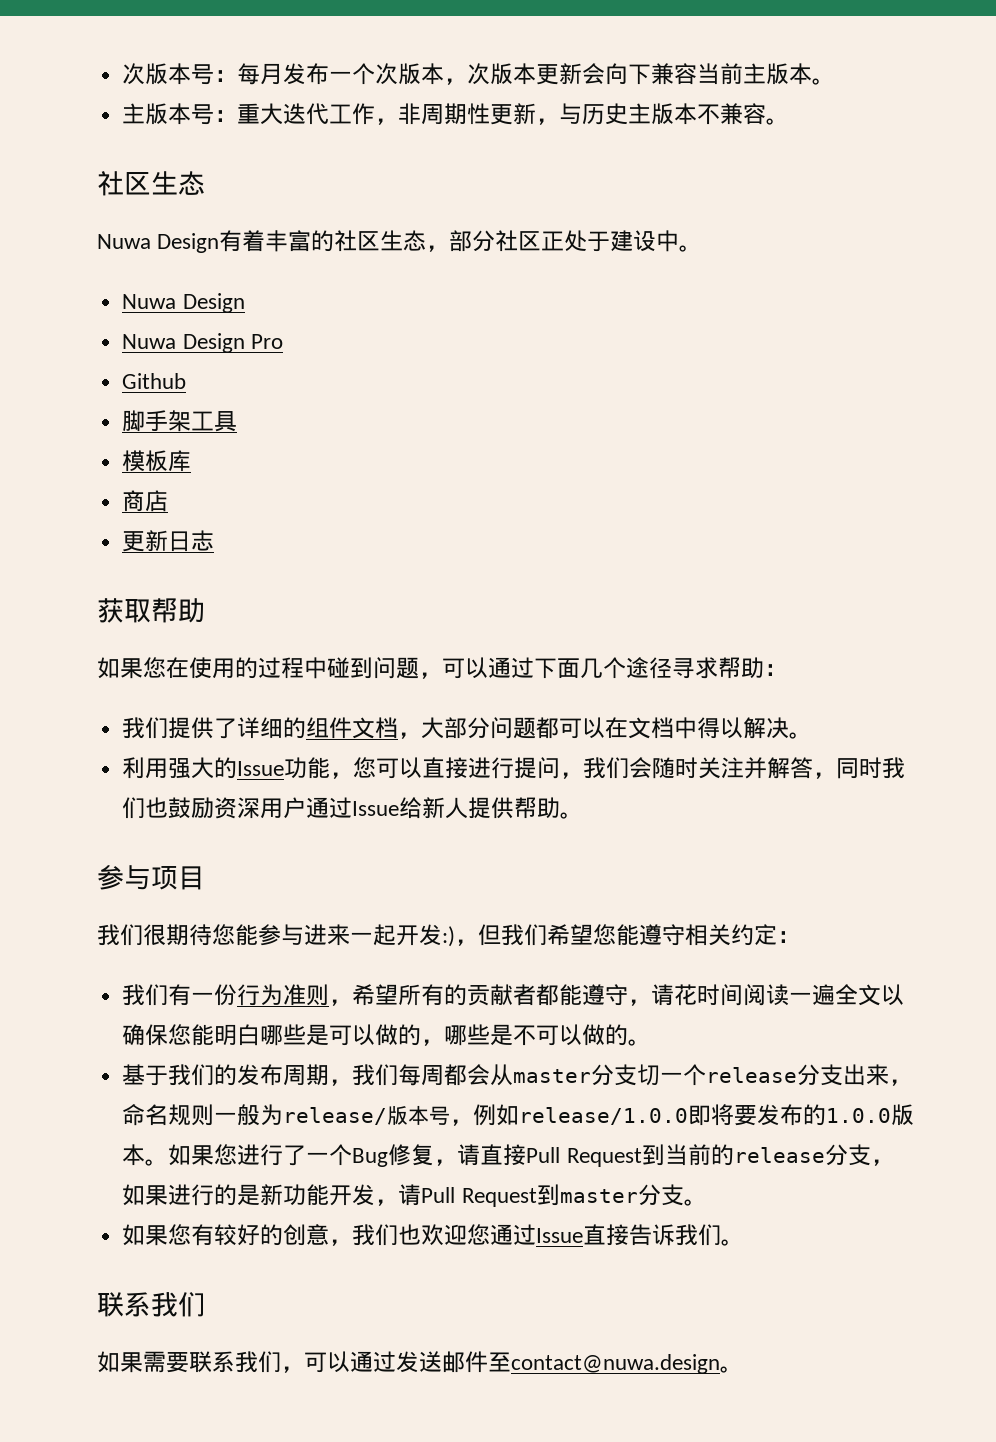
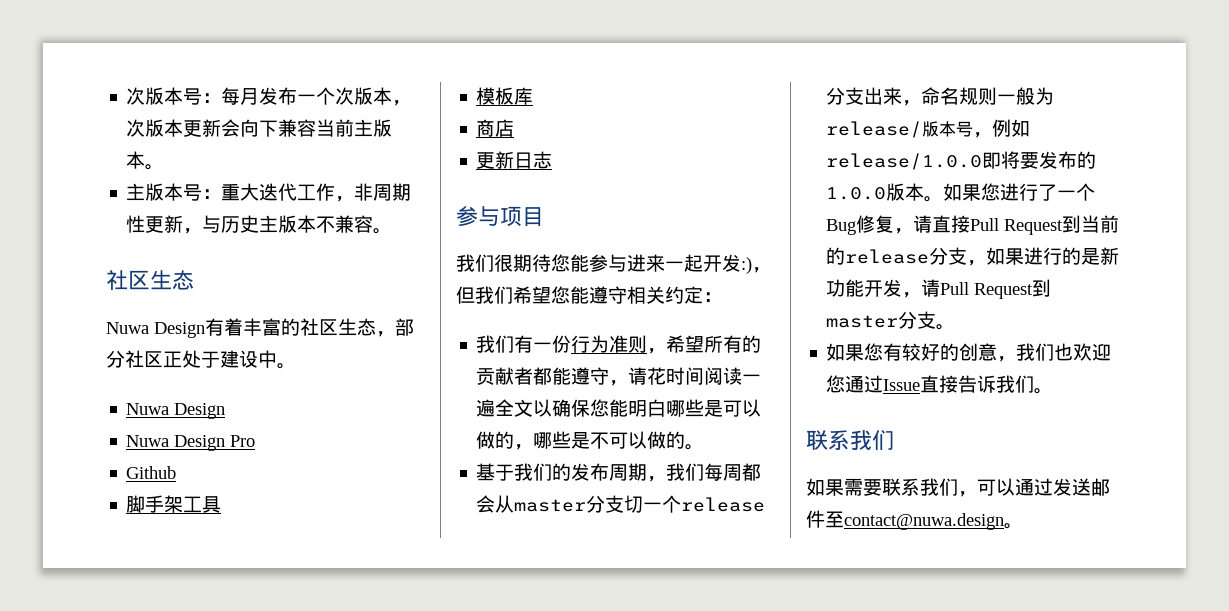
[97,598,205,623] [97,657,787,679] [122,717,813,739] [122,757,906,779] [122,797,584,819] // 获取帮助 // 如果您在使用的过程中碰到问题，可以通过下面几个途径寻求帮助： // 我们提供了详细的组件文档，大部分问题都可以在文档中得以解决。 // 利用强大的Issue功能，您可以直接进行提问，我们会随时关注并解答，同时我们也鼓励资深用户通过Issue给新人提供帮助。 -> (553, 160) none

